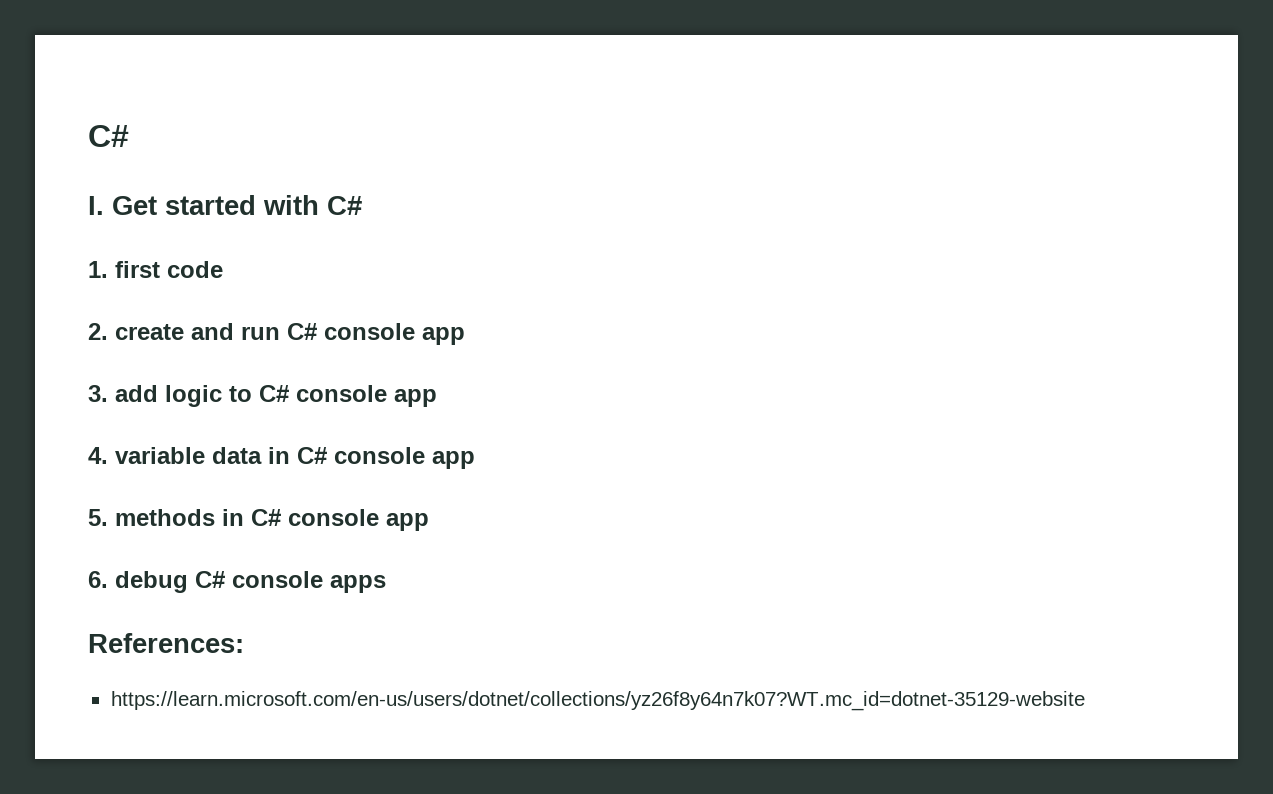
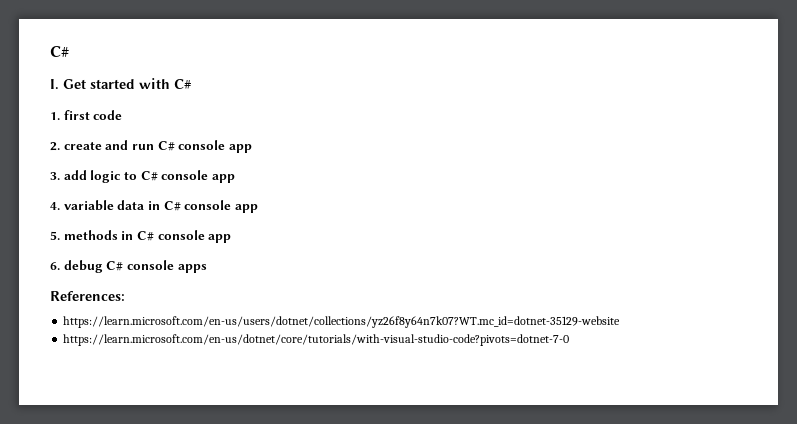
(1085, 701) none -> [63,334,570,346] // https://learn.microsoft.com/en-us/dotnet/core/tutorials/with-visual-studio-code?pivots=dotnet-7-0

